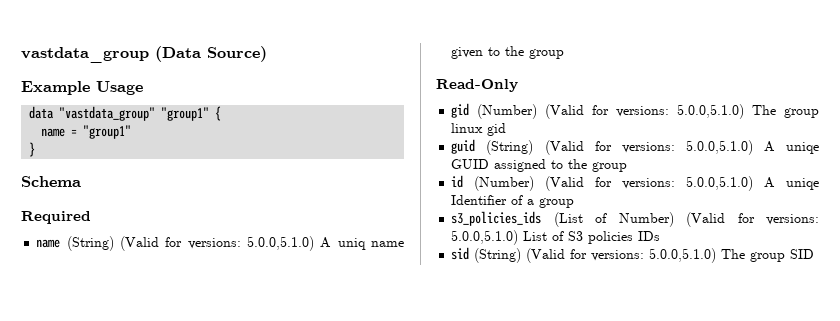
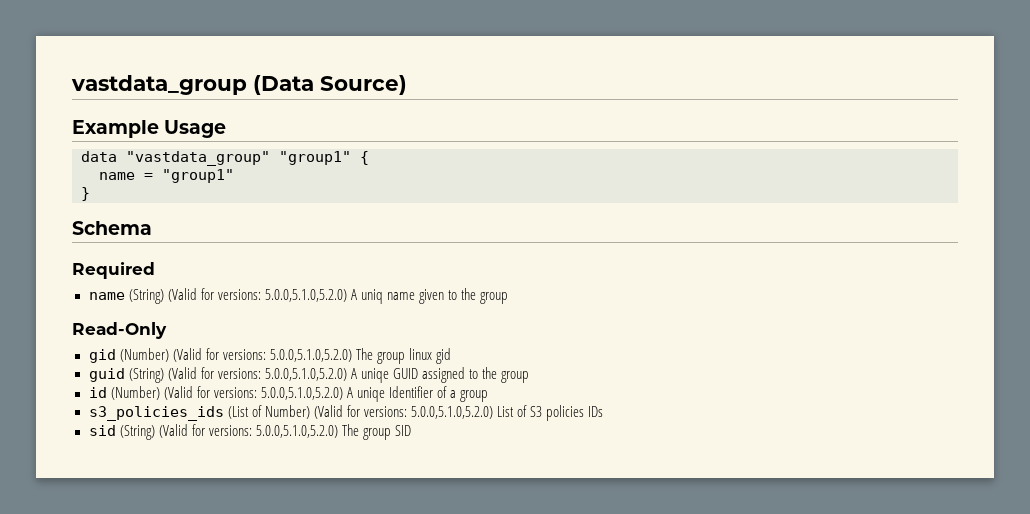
[247,236,315,251] 5.0.0,5.1.0) -> [264,289,347,302] 5.0.0,5.1.0,5.2.0)
[677,104,745,119] 5.0.0,5.1.0) -> [269,349,352,362] 5.0.0,5.1.0,5.2.0)
[685,140,753,155] 5.0.0,5.1.0) -> [264,368,347,381] 5.0.0,5.1.0,5.2.0)
[686,176,754,191] 5.0.0,5.1.0) -> [260,387,343,400] 5.0.0,5.1.0,5.2.0)
[451,230,519,245] 5.0.0,5.1.0) -> [410,406,493,419] 5.0.0,5.1.0,5.2.0)
[649,248,717,263] 5.0.0,5.1.0) -> [255,425,338,438] 5.0.0,5.1.0,5.2.0)

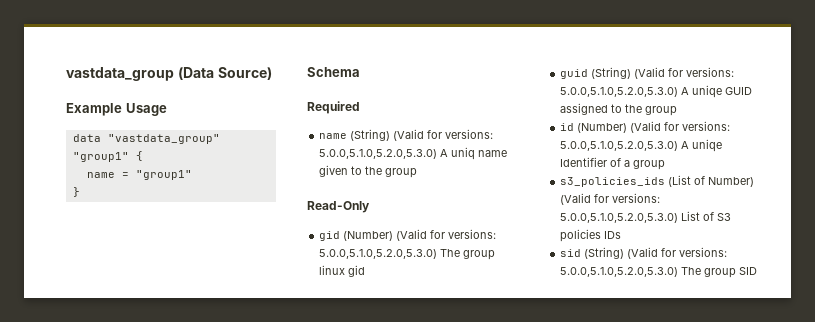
[264,289,347,302] 5.0.0,5.1.0,5.2.0) -> [319,149,438,159] 5.0.0,5.1.0,5.2.0,5.3.0)
[269,349,352,362] 5.0.0,5.1.0,5.2.0) -> [319,249,438,259] 5.0.0,5.1.0,5.2.0,5.3.0)
[264,368,347,381] 5.0.0,5.1.0,5.2.0) -> [560,87,679,97] 5.0.0,5.1.0,5.2.0,5.3.0)
[260,387,343,400] 5.0.0,5.1.0,5.2.0) -> [560,141,679,151] 5.0.0,5.1.0,5.2.0,5.3.0)
[410,406,493,419] 5.0.0,5.1.0,5.2.0) -> [560,213,679,223] 5.0.0,5.1.0,5.2.0,5.3.0)
[255,425,338,438] 5.0.0,5.1.0,5.2.0) -> [560,267,679,277] 5.0.0,5.1.0,5.2.0,5.3.0)

